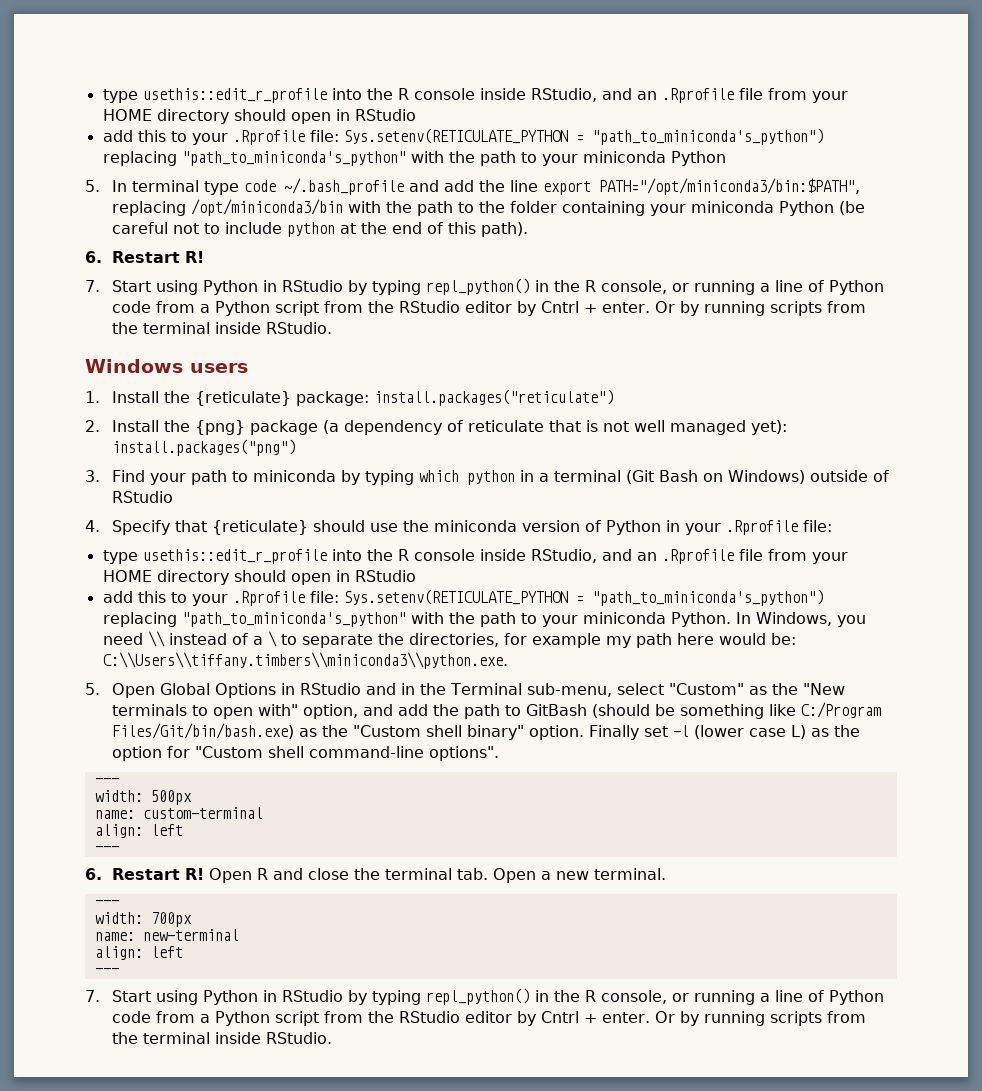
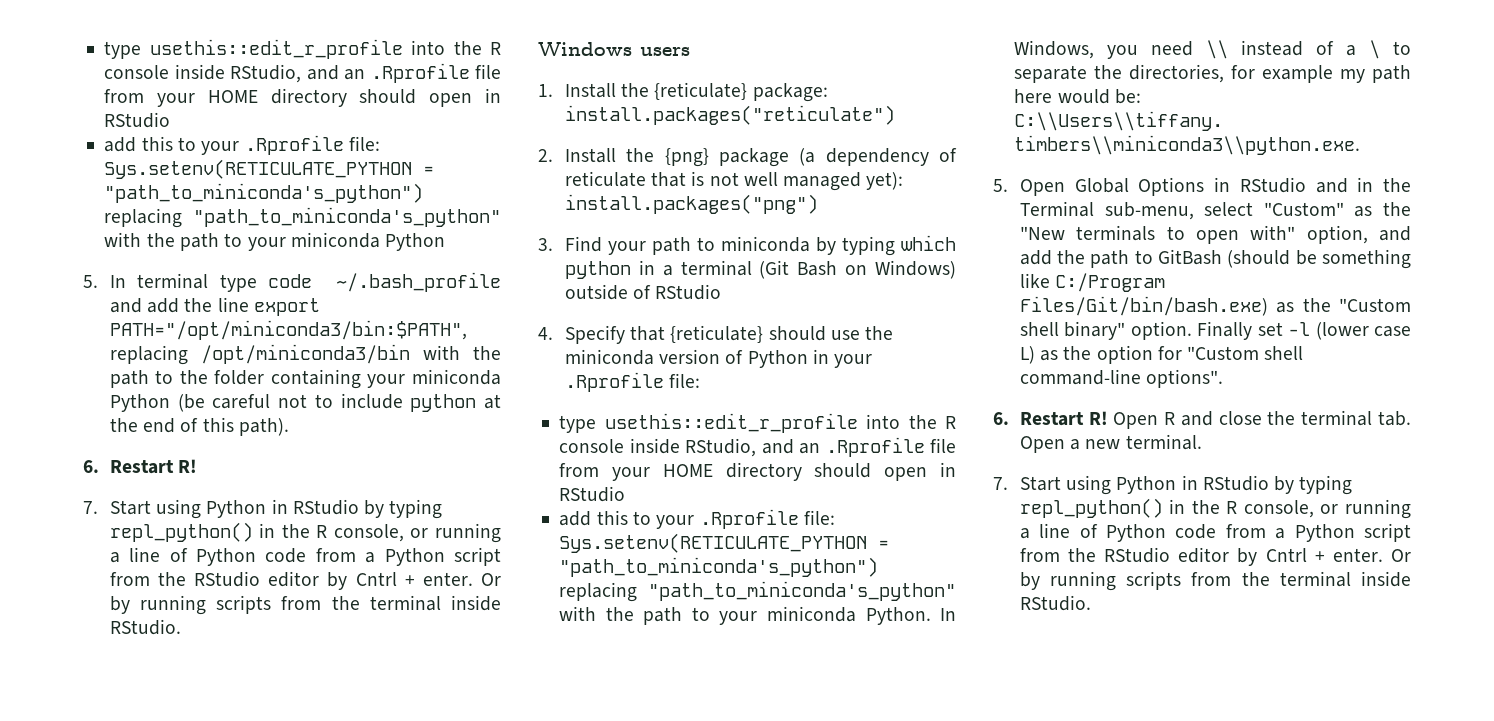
[94,778,119,784] [94,790,192,805] [94,807,263,819] [94,824,183,838] [94,846,119,852] // --- // width: 500px // name: custom-terminal // align: left // --- -> (1224, 378) none
[94,900,119,906] [94,912,192,927] [94,929,239,941] [94,946,183,960] [94,968,119,974] // --- // width: 700px // name: new-terminal // align: left // --- -> (1202, 442) none

